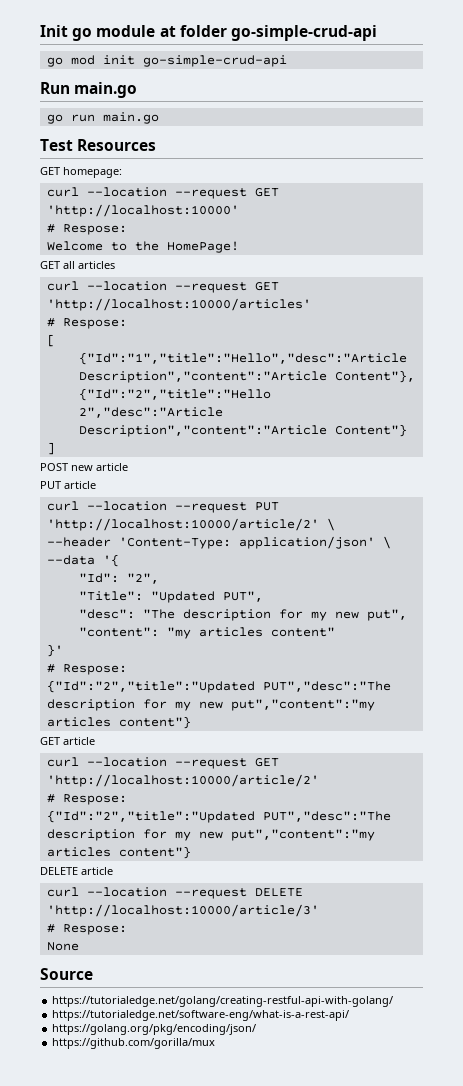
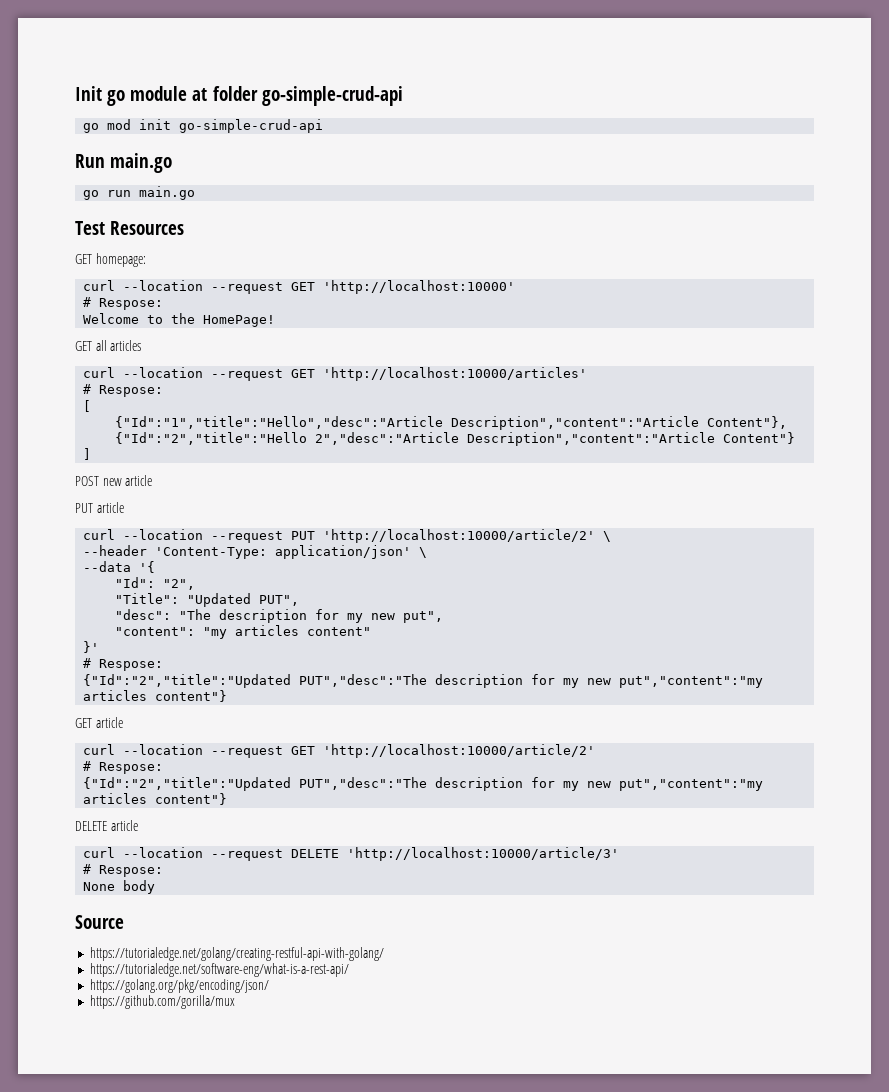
(79, 946) none -> [123,880,156,894] body

